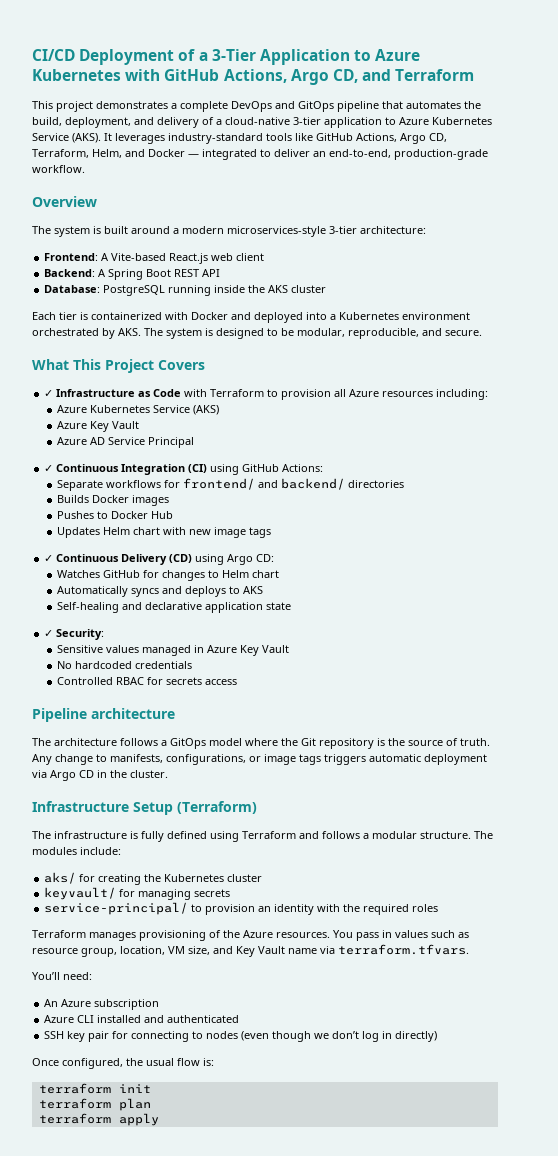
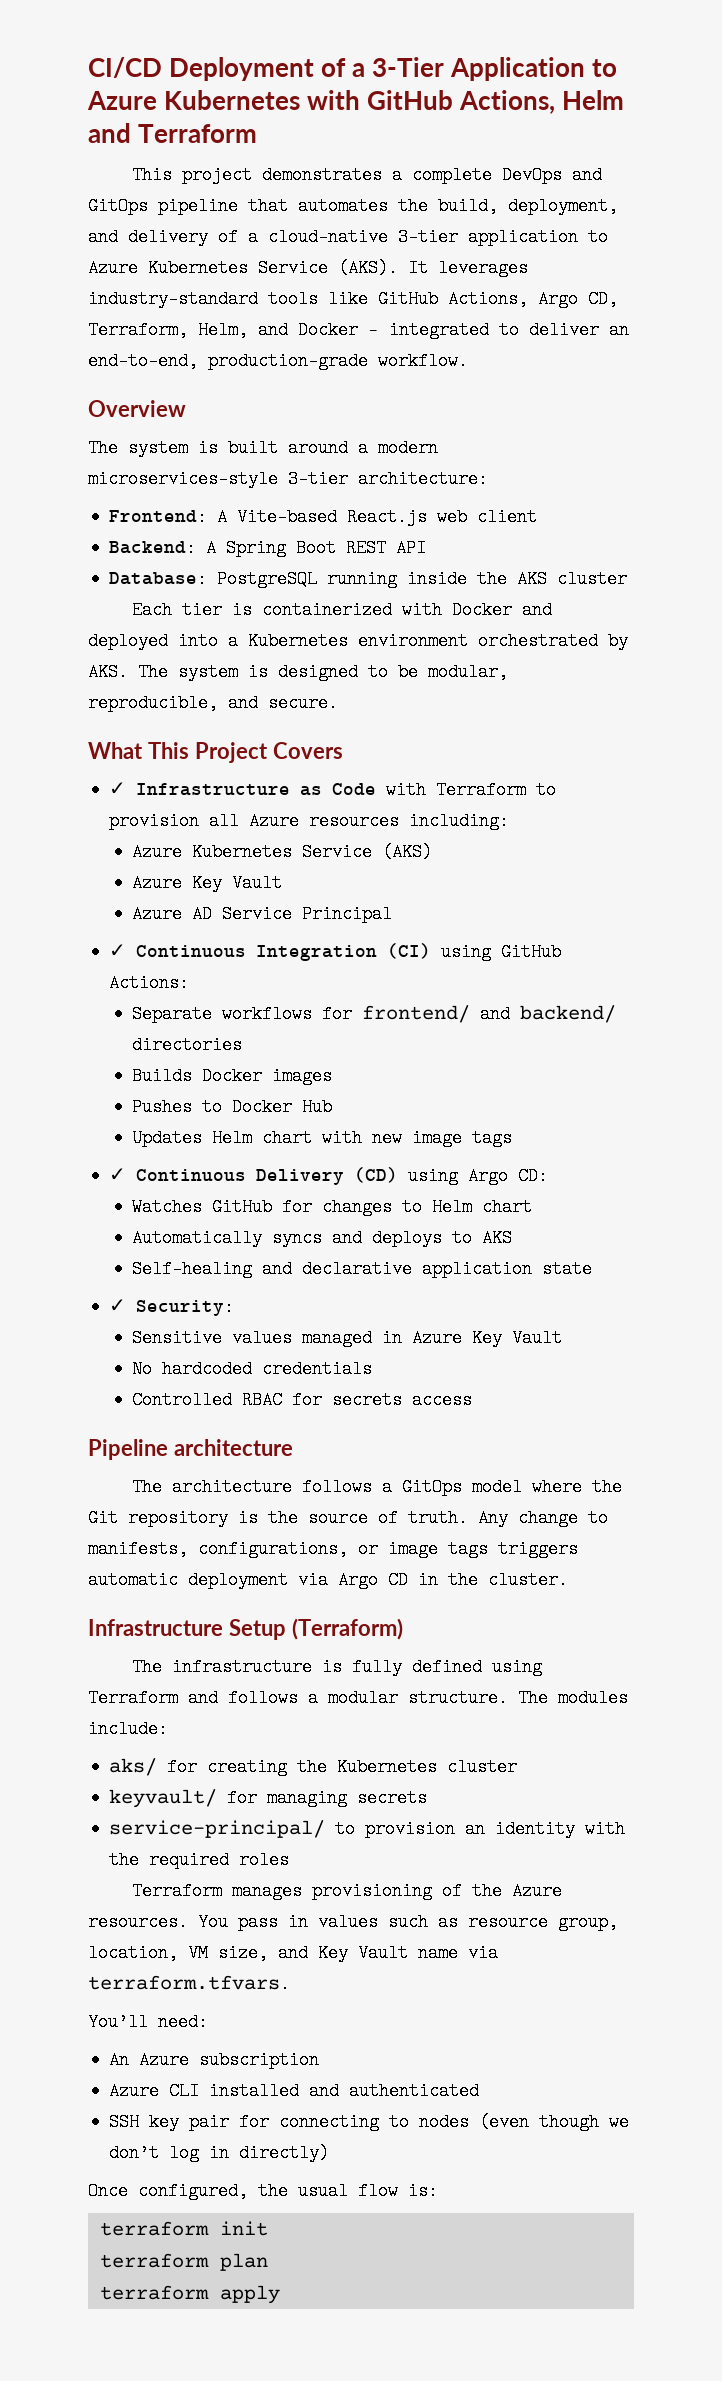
[290,69,358,85] Argo CD, -> [562,90,625,110] Helm

